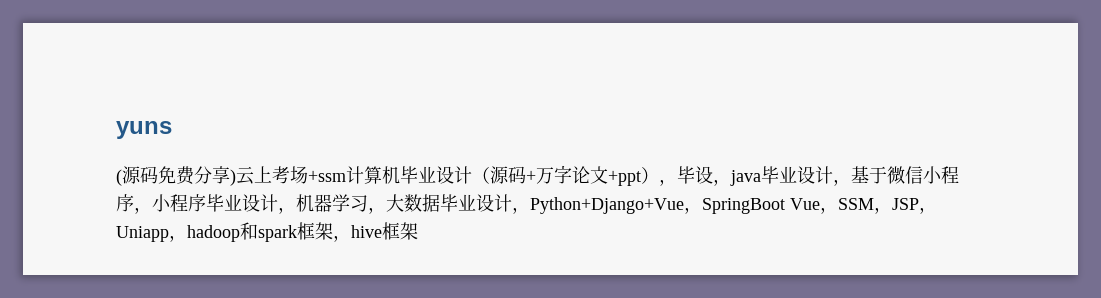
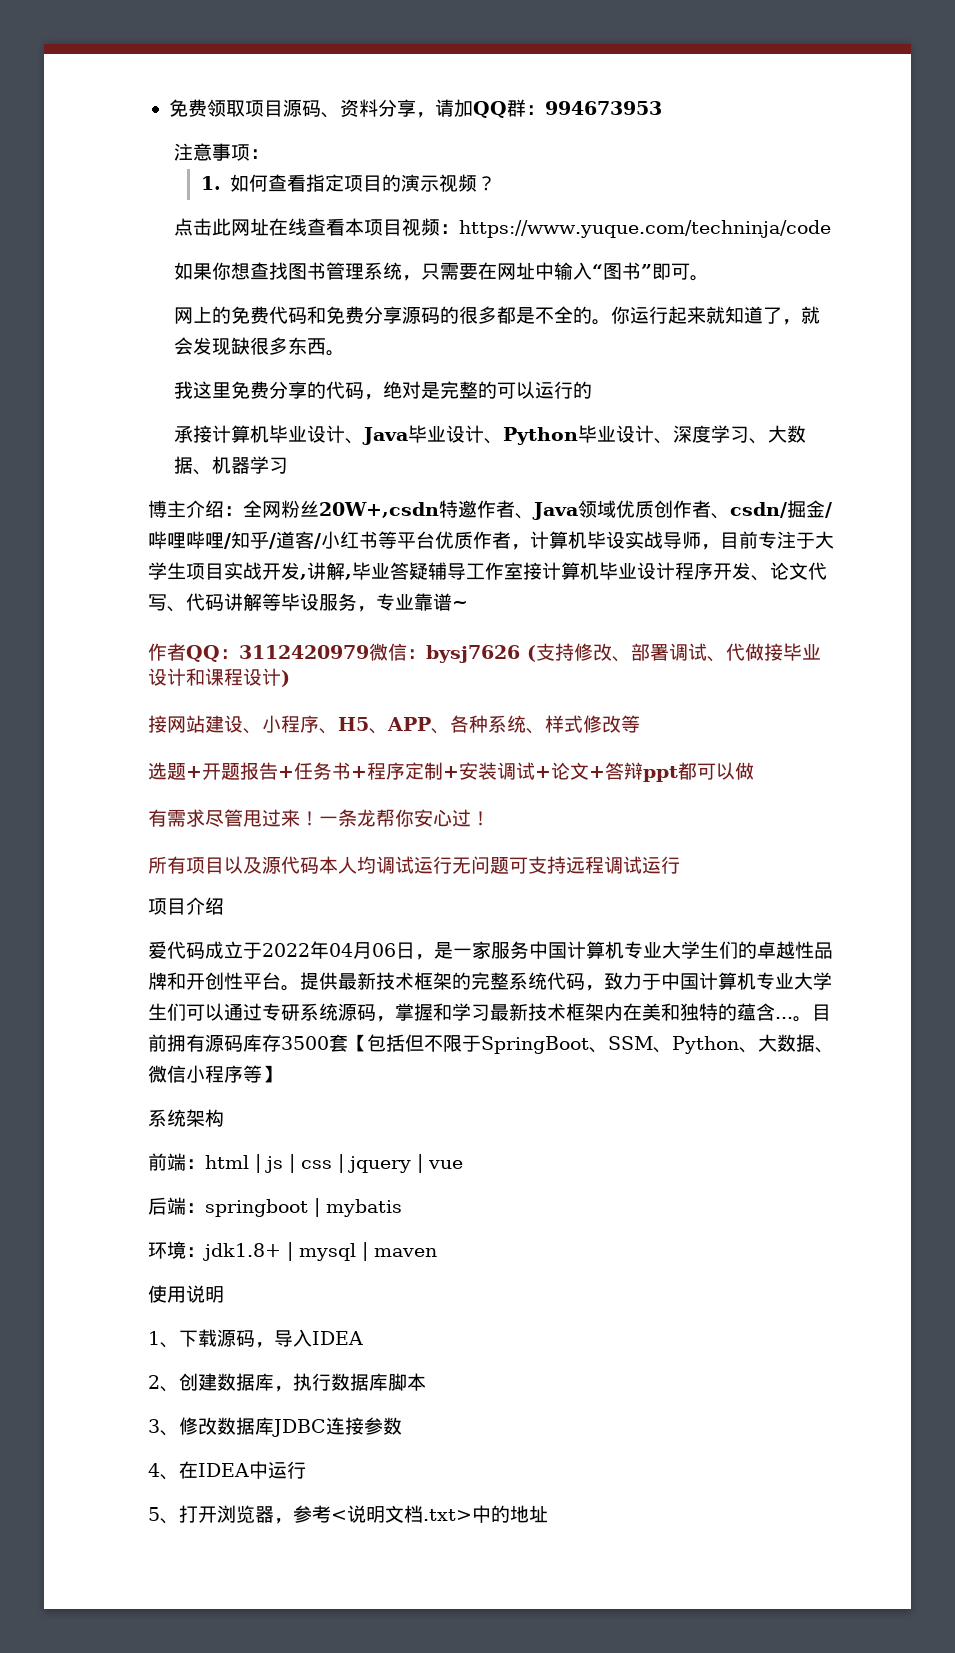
[116,121,172,139] [116,165,959,186] [116,194,937,214] [116,222,418,242] yuns // (源码免费分享)云上考场+ssm计算机毕业设计（源码+万字论文+ppt），毕设，java毕业设计，基于微信小程序，小程序毕业设计，机器学习，大数据毕业设计，Python+Django+Vue，SpringBoot Vue，SSM，JSP，Uniapp，hadoop和spark框架，hive框架 -> [168,99,662,118] [174,143,270,161] [200,174,497,192] [174,218,832,238] [174,262,710,281] [174,306,821,325] [174,337,346,356] [174,381,593,400] [174,425,807,445] [174,456,289,475] [148,500,832,520] [148,531,834,550] [148,562,827,581] [148,593,468,612] [148,643,821,663] [148,668,290,687] [148,715,640,734] [148,762,754,782] [148,809,490,827] [148,856,680,874] [148,897,224,915] [148,941,833,960] [148,972,832,991] [148,1003,831,1022] [148,1034,834,1054] [148,1065,281,1083] [148,1109,224,1127] [148,1153,463,1173] [148,1197,402,1217] [148,1241,437,1261] [148,1285,224,1303] [148,1329,363,1348] [148,1373,426,1392] [148,1417,402,1437] [148,1461,306,1480] [148,1505,548,1524] 免费领取项目源码、资料分享，请加QQ群：994673953 // 注意事项： // 1.如何查看指定项目的演示视频？ // 点击此网址在线查看本项目视频：https://www.yuque.com/techninja/code // 如果你想查找图书管理系统，只需要在网址中输入“图书”即可。 // 网上的免费代码和免费分享源码的很多都是不全的。你运行起来就知道了，就会发现缺很多东西。 // 我这里免费分享的代码，绝对是完整的可以运行的 // 承接计算机毕业设计、Java毕业设计、Python毕业设计、深度学习、大数据、机器学习 // 博主介绍：全网粉丝20W+,csdn特邀作者、Java领域优质创作者、csdn/掘金/哔哩哔哩/知乎/道客/小红书等平台优质作者，计算机毕设实战导师，目前专注于大学生项目实战开发,讲解,毕业答疑辅导工作室接计算机毕业设计程序开发、论文代写、代码讲解等毕设服务，专业靠谱~ // 作者QQ：3112420979微信：bysj7626 (支持修改、部署调试、代做接毕业设计和课程设计) // 接网站建设、小程序、H5、APP、各种系统、样式修改等 // 选题+开题报告+任务书+程序定制+安装调试+论文+答辩ppt都可以做 // 有需求尽管甩过来！一条龙帮你安心过！ // 所有项目以及源代码本人均调试运行无问题可支持远程调试运行 // 项目介绍 // 爱代码成立于2022年04月06日，是一家服务中国计算机专业大学生们的卓越性品牌和开创性平台。提供最新技术框架的完整系统代码，致力于中国计算机专业大学生们可以通过专研系统源码，掌握和学习最新技术框架内在美和独特的蕴含...。目前拥有源码库存3500套【包括但不限于SpringBoot、SSM、Python、大数据、微信小程序等】 // 系统架构 // 前端：html | js | css | jquery | vue // 后端：springboot | mybatis // 环境：jdk1.8+ | mysql | maven // 使用说明 // 1、下载源码，导入IDEA // 2、创建数据库，执行数据库脚本 // 3、修改数据库JDBC连接参数 // 4、在IDEA中运行 // 5、打开浏览器，参考<说明文档.txt>中的地址

